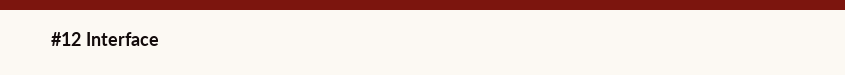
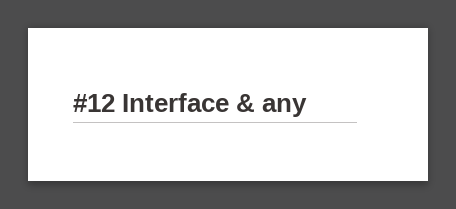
(159, 39) none -> [236,94,308,117] & any

